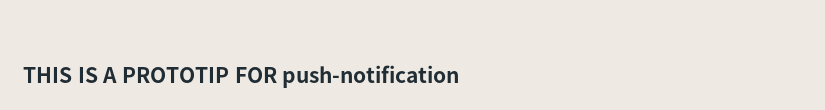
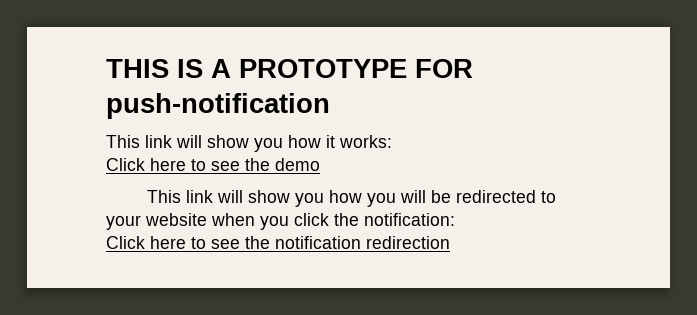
[122,67,230,83] PROTOTIP -> [239,59,407,78] PROTOTYPE
(460, 76) none -> [106,135,392,152] [106,158,320,171] [146,190,556,207] [106,213,455,230] [106,236,450,249] // This link will show you how it works: // Click here to see the demo // This link will show you how you will be redirected to your website when you click the notification: // Click here to see the notification redirection

